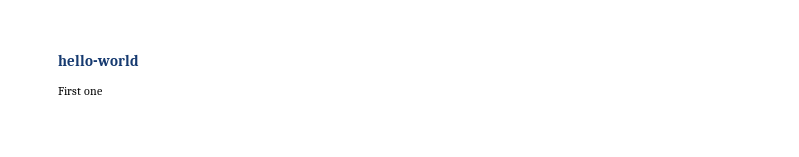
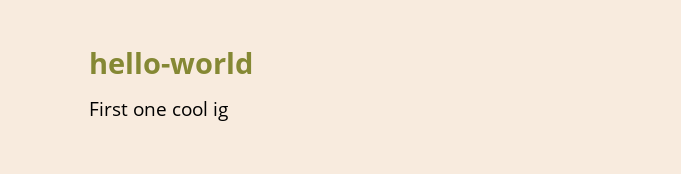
(104, 92) none -> [172,101,228,121] cool ig

